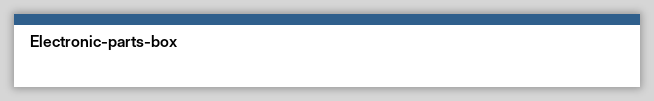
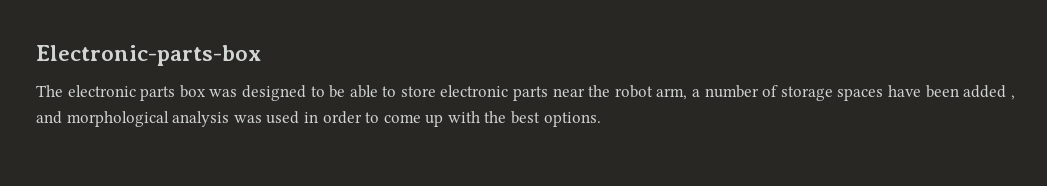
(178, 43) none -> [36,85,1015,101] [36,111,601,127] // The electronic parts box was designed to be able to store electronic parts near the robot arm, a number of storage spaces have been added , and morphological analysis was used in order to come up with the best options.

